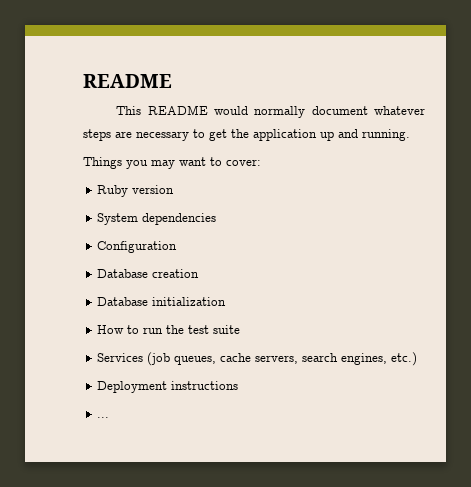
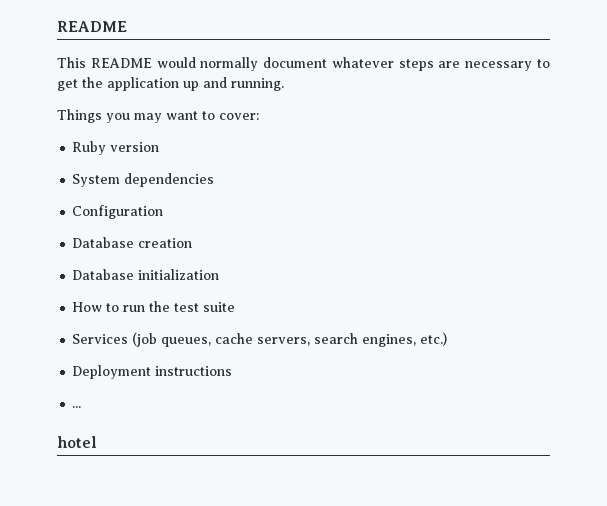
(110, 417) none -> [57,436,97,448] // hotel

